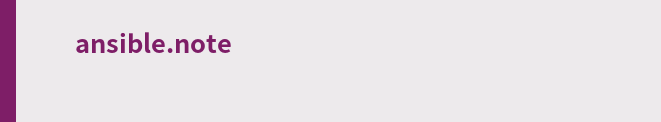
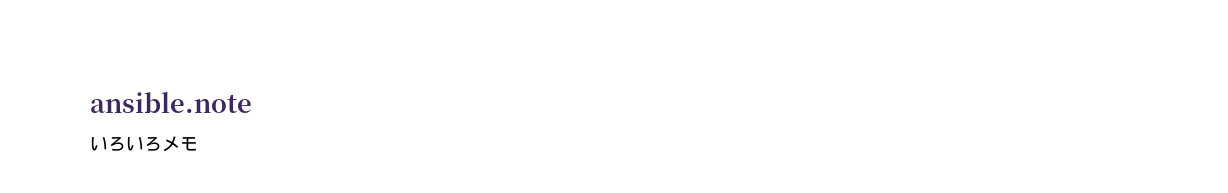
(232, 42) none -> [90,136,198,152] // いろいろメモ

